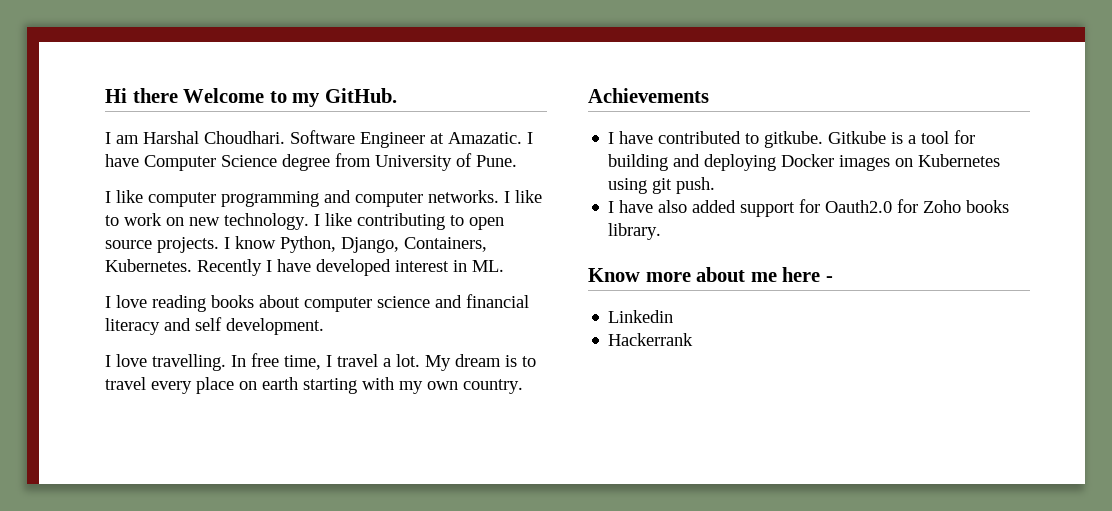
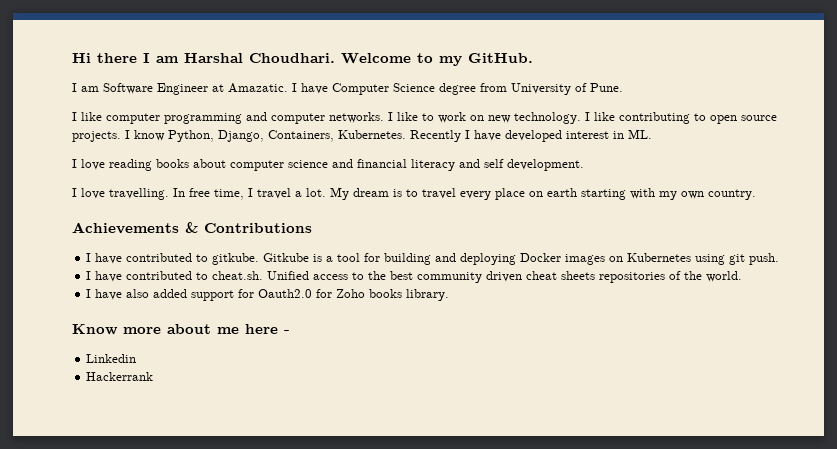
(178, 95) none -> [143,53,335,63] I am Harshal Choudhari.
[143,131,285,144] Harshal Choudhari. -> (99, 89) none
(709, 95) none -> [185,222,312,233] & Contributions
(716, 185) none -> [86,271,743,283] // I have contributed to cheat.sh. Unified access to the best community driven cheat sheets repositories of the world.

